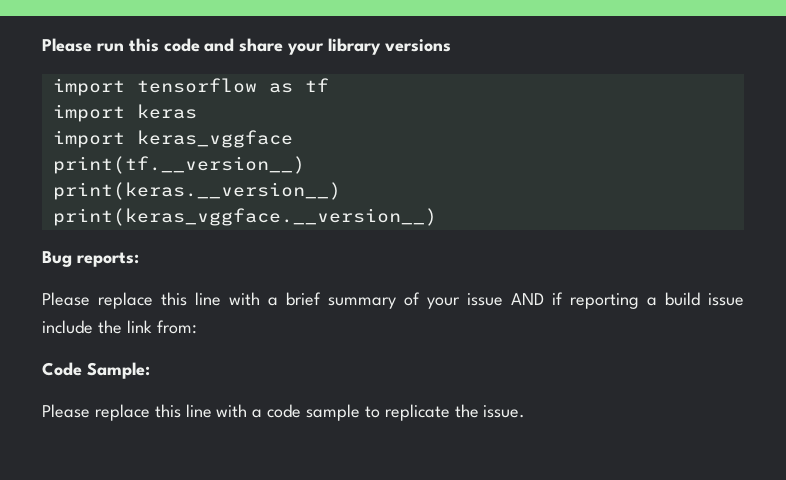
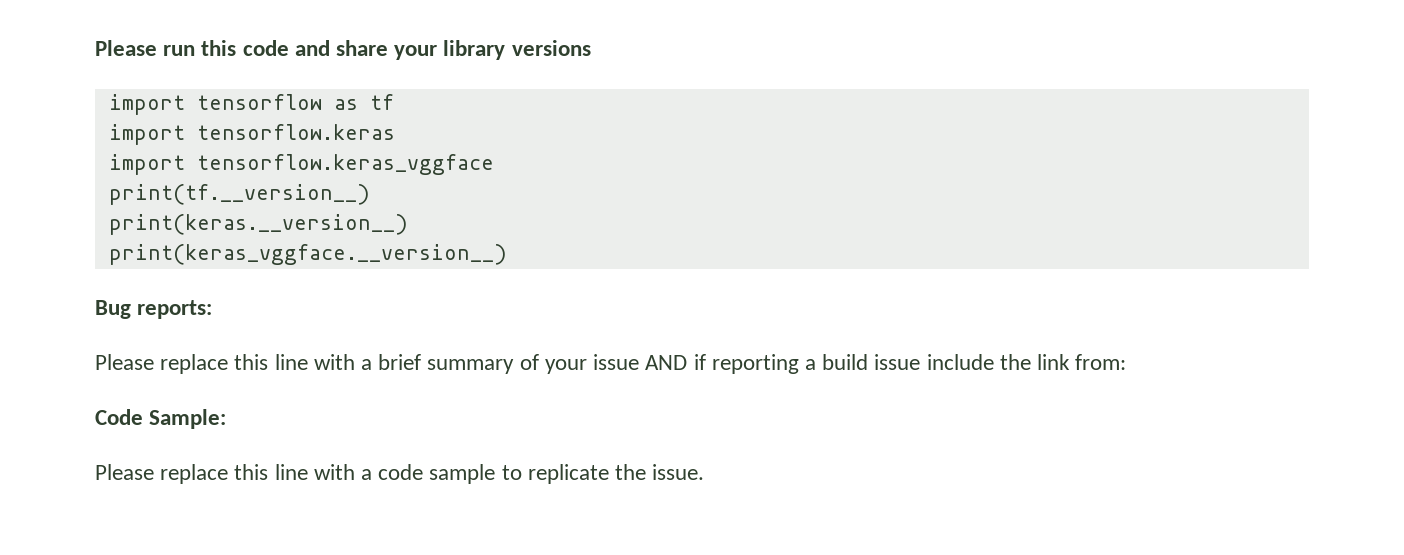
[136,104,197,119] [52,130,293,148] keras // import keras_vggface -> [196,124,395,140] [108,154,494,175] tensorflow.keras // import tensorflow.keras_vggface

